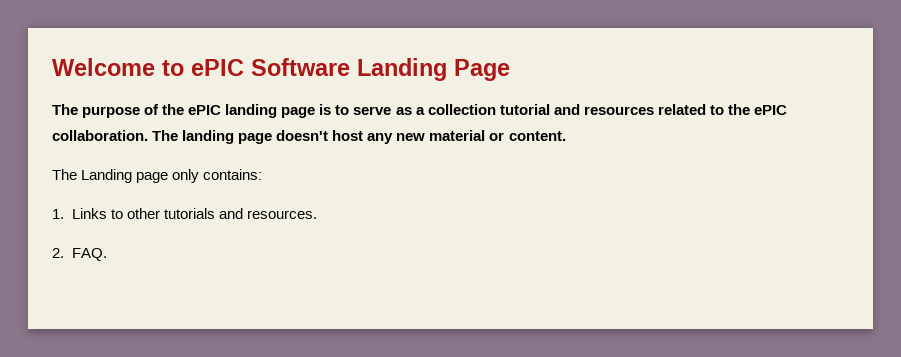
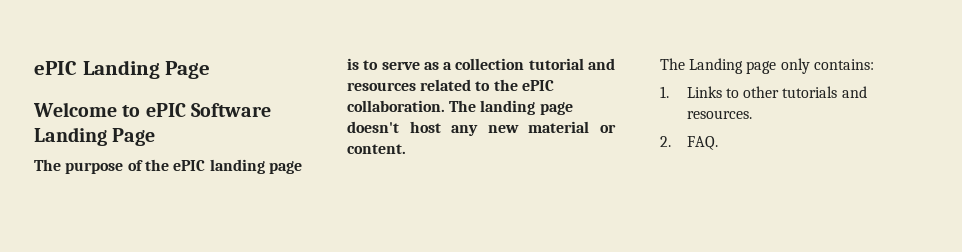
(52, 67) none -> [34,60,211,79] ePIC Landing Page //

